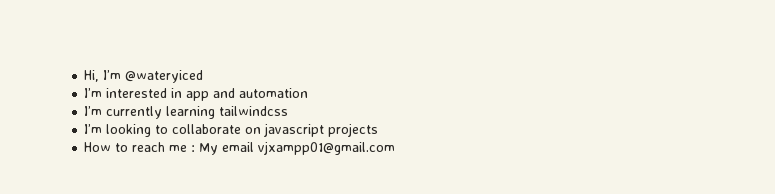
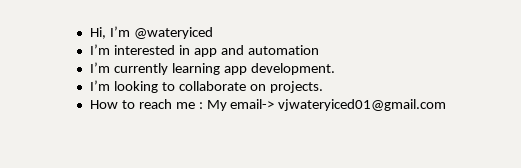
[219,106,289,116] tailwindcss -> [223,63,335,75] app development.
[264,123,379,137] javascript projects -> [269,81,323,93] projects.
[222,141,396,155] email vjxampp01@gmail.com -> [230,99,447,111] email-> vjwateryiced01@gmail.com

